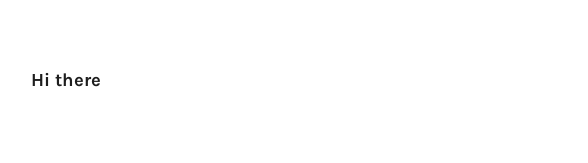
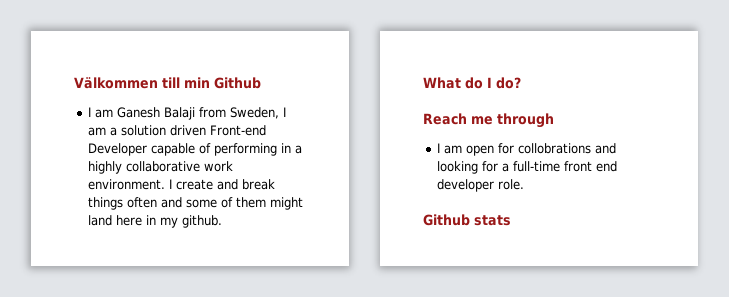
[31,72,101,87] Hi there -> [74,77,261,89] [88,107,287,120] [88,125,267,136] [88,143,303,156] [88,161,234,174] [88,179,276,190] [88,197,304,210] [88,215,223,228] [423,77,521,89] [423,113,554,128] [437,143,617,156] [437,161,618,174] [437,179,525,192] [423,214,511,226] Välkommen till min Github // I am Ganesh Balaji from Sweden, I am a solution driven Front-end Developer capable of performing in a highly collaborative work environment. I create and break things often and some of them might land here in my github. // What do I do? // Reach me through // I am open for collobrations and looking for a full-time front end developer role. // Github stats

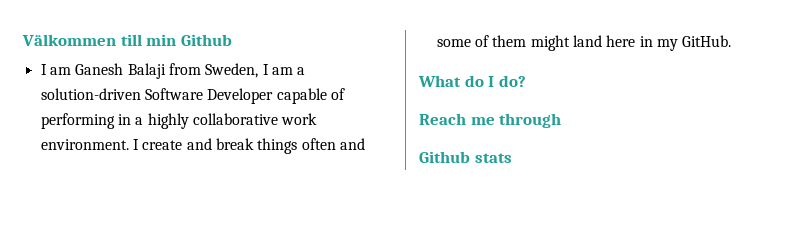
[121,125,267,136] solution driven Front-end -> [40,88,203,100] solution-driven Software
[182,215,223,228] github. -> [682,35,732,47] GitHub.
[437,143,617,156] [437,161,618,174] [437,179,525,192] // I am open for collobrations and looking for a full-time front end developer role. -> (562, 120) none

